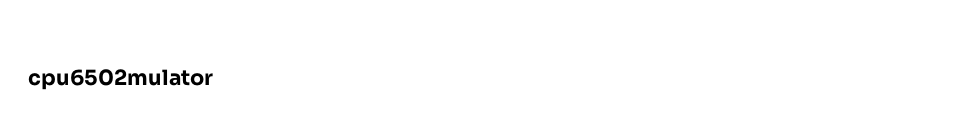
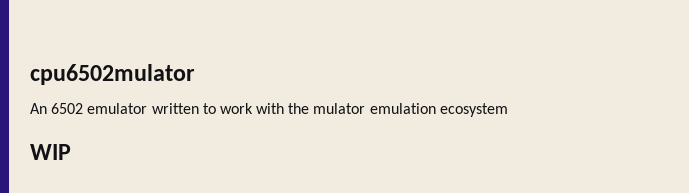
(213, 79) none -> [30,103,508,117] [30,144,71,160] // An 6502 emulator written to work with the mulator emulation ecosystem // WIP

